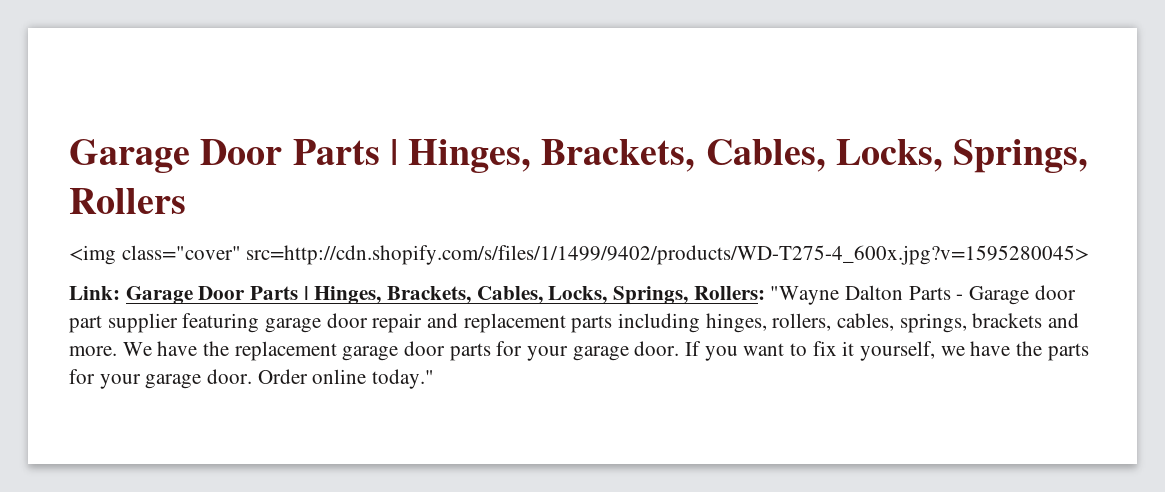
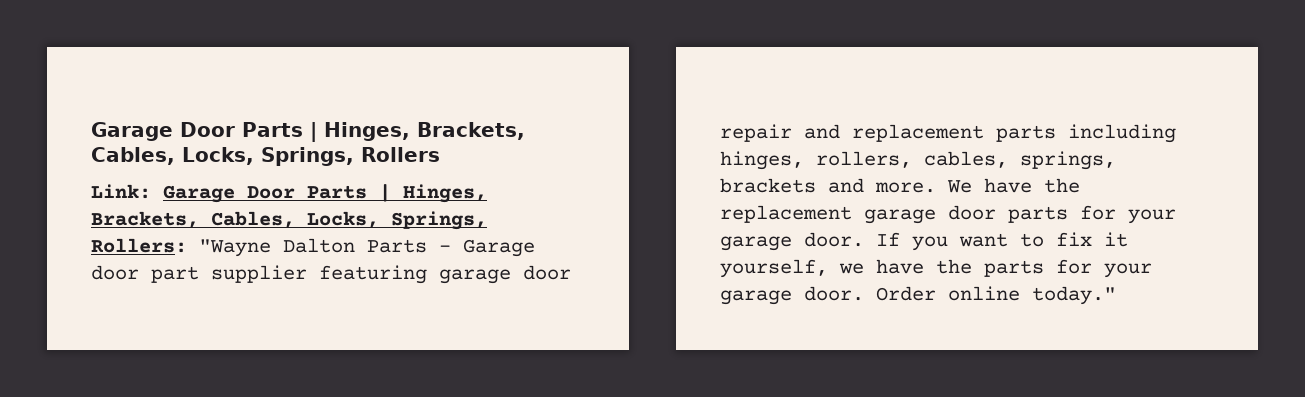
[69,245,1090,265] // <img class="cover" src=http://cdn.shopify.com/s/files/1/1499/9402/products/WD-T275-4_600x.jpg?v=1595280045> -> (440, 154) none

